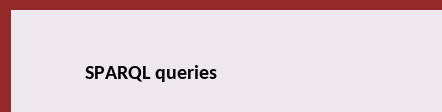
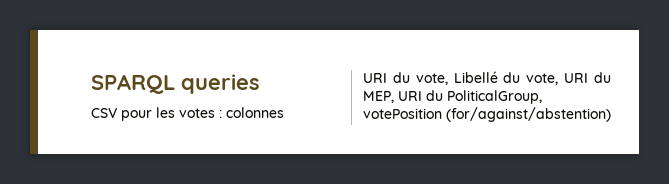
(218, 73) none -> [91,107,284,121] [363,71,611,85] [363,90,542,104] [363,107,611,122] // CSV pour les votes : colonnes // URI du vote, Libellé du vote, URI du MEP, URI du PoliticalGroup, votePosition (for/against/abstention)

